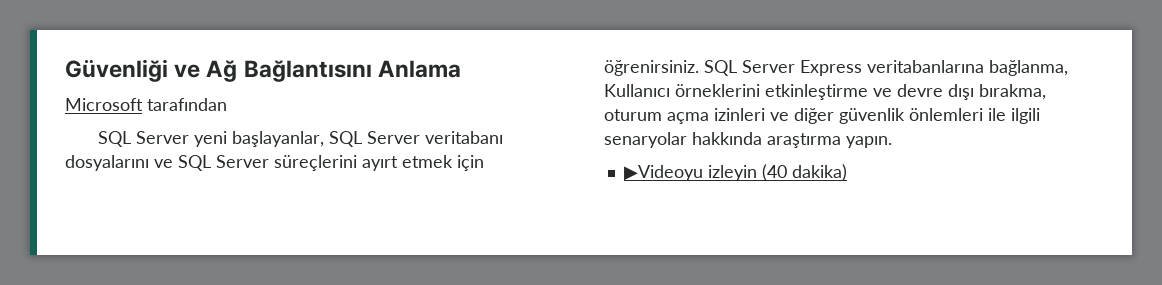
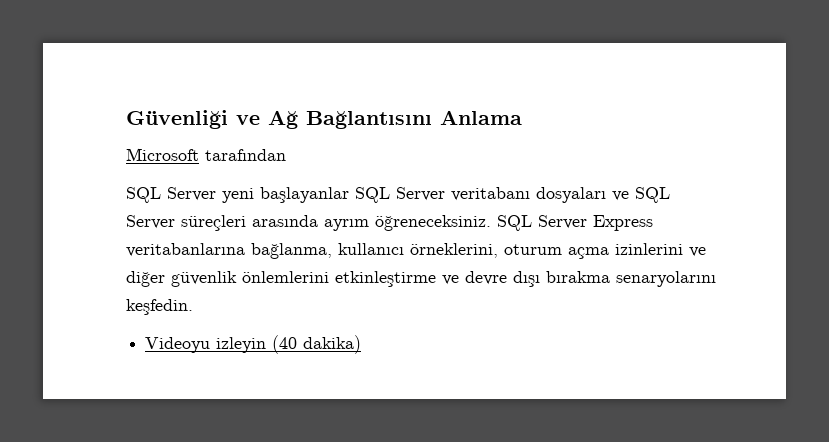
[232,131,325,147] başlayanlar, -> [260,187,349,203] başlayanlar
[65,155,149,171] dosyalarını -> [536,187,606,203] dosyaları
[274,155,484,171] [604,60,699,76] süreçlerini ayırt etmek için öğrenirsiniz. -> [181,215,491,231] süreçleri arasında ayrım öğreneceksiniz.
[604,84,1046,100] [604,108,1040,124] [604,132,892,148] [623,165,703,181] Kullanıcı örneklerini etkinleştirme ve devre dışı bırakma, oturum açma izinleri ve diğer güvenlik önlemleri ile ilgili senaryolar hakkında araştırma yapın. // ▶Videoyu -> [338,243,706,259] [126,271,716,287] [126,299,193,315] [145,337,211,353] kullanıcı örneklerini, oturum açma izinlerini ve diğer güvenlik önlemlerini etkinleştirme ve devre dışı bırakma senaryolarını keşfedin. // Videoyu

